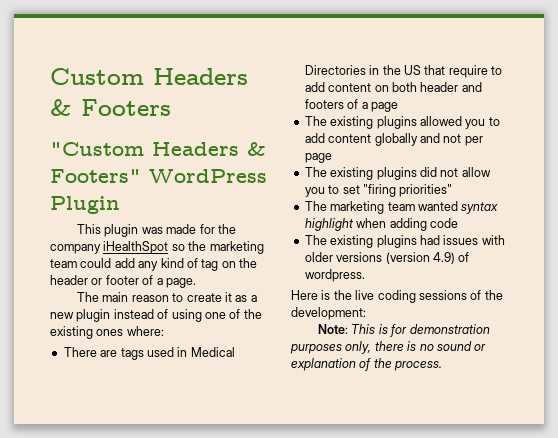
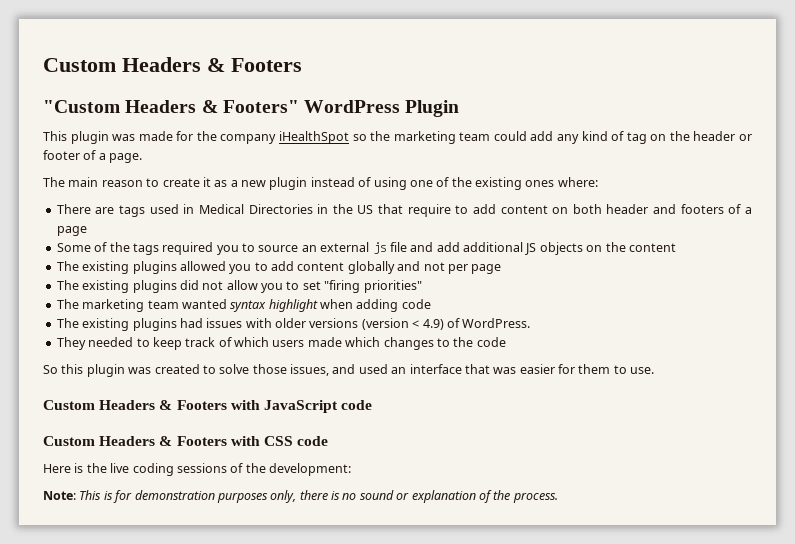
(398, 107) none -> [56,242,676,255] // Some of the tags required you to source an external js file and add additional JS objects on the content
(430, 258) none -> [412,320,420,328] <
[304,269,365,282] wordpress. -> [462,318,531,328] [56,337,506,350] [43,364,655,377] [43,400,373,413] [43,436,329,446] WordPress. // They needed to keep track of which users made which changes to the code // So this plugin was created to solve those issues, and used an interface that was easier for them to use. // Custom Headers & Footers with JavaScript code // Custom Headers & Footers with CSS code

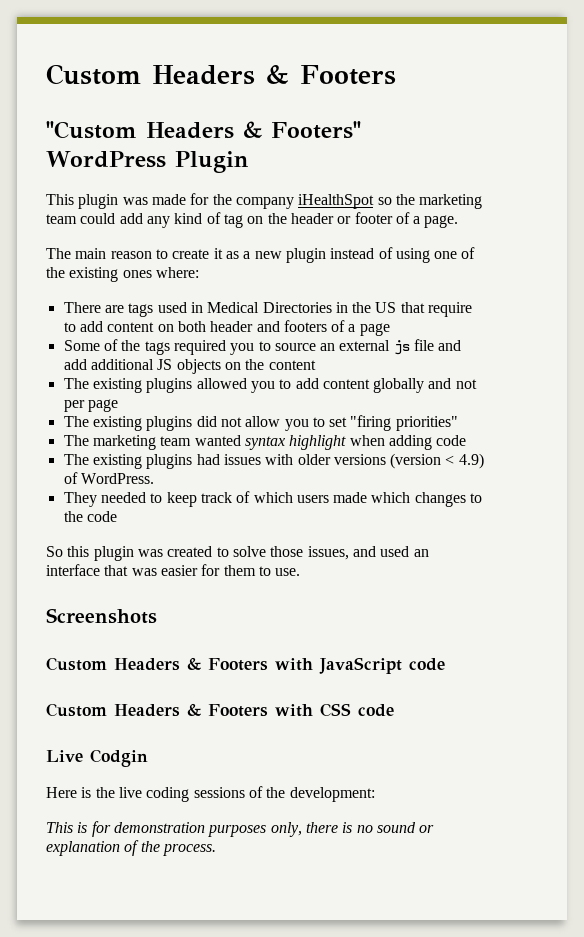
(655, 370) none -> [46,608,157,624] // Screenshots
(329, 441) none -> [46,749,148,767] // Live Codgin
[43,491,76,500] Note: -> (375, 794) none

